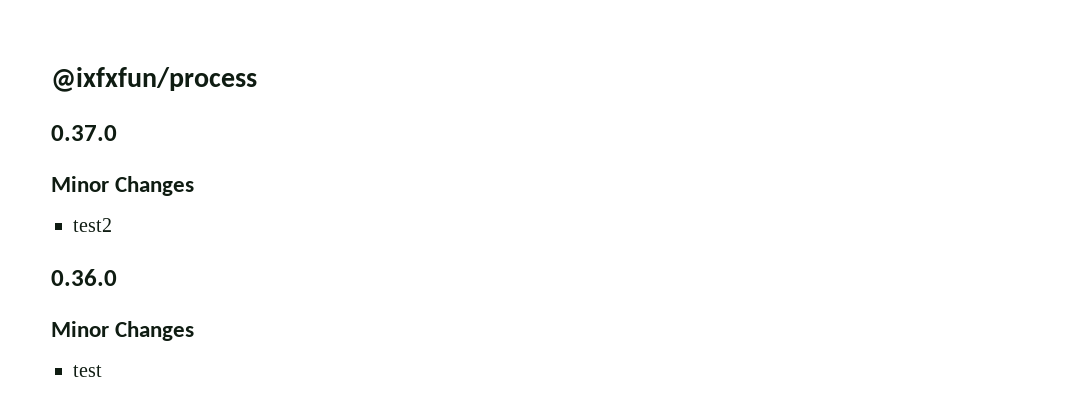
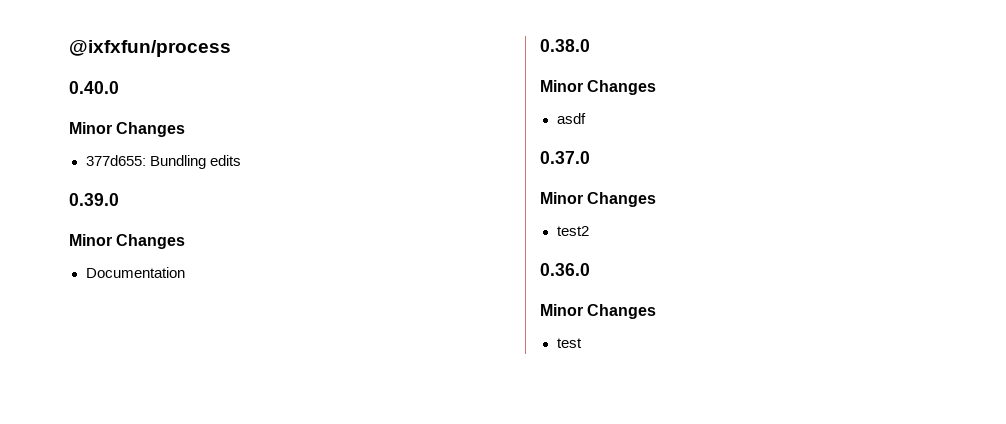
(257, 79) none -> [69,81,119,94] [69,122,186,137] [85,155,241,169] [69,193,119,206] [69,234,186,249] [85,267,185,278] [540,39,590,52] [540,80,657,95] [556,113,586,124] // 0.40.0 // Minor Changes // 377d655: Bundling edits // 0.39.0 // Minor Changes // Documentation // 0.38.0 // Minor Changes // asdf

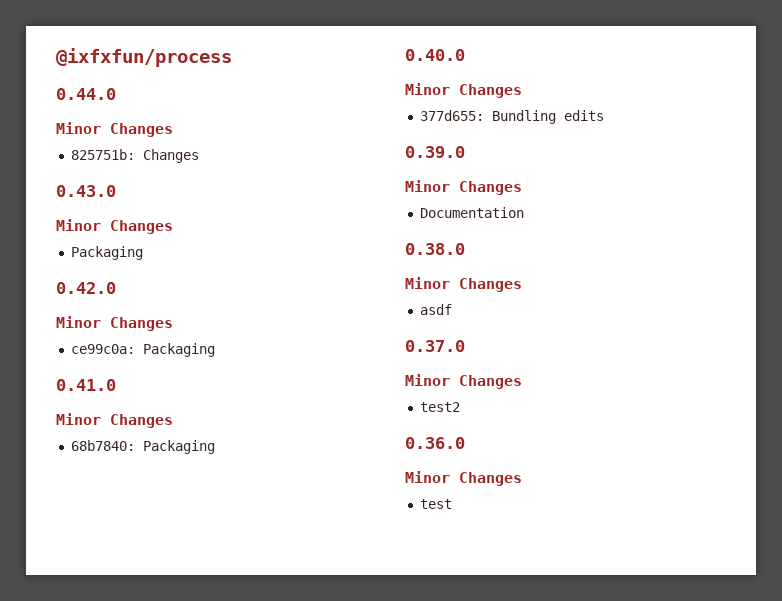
(231, 48) none -> [56,88,116,100] [56,122,173,137] [70,149,199,163] [56,185,116,197] [56,219,173,234] [70,246,143,260] [56,282,116,294] [56,316,173,331] [70,343,215,357] [56,379,116,391] [56,413,173,428] [70,440,215,454] // 0.44.0 // Minor Changes // 825751b: Changes // 0.43.0 // Minor Changes // Packaging // 0.42.0 // Minor Changes // ce99c0a: Packaging // 0.41.0 // Minor Changes // 68b7840: Packaging

